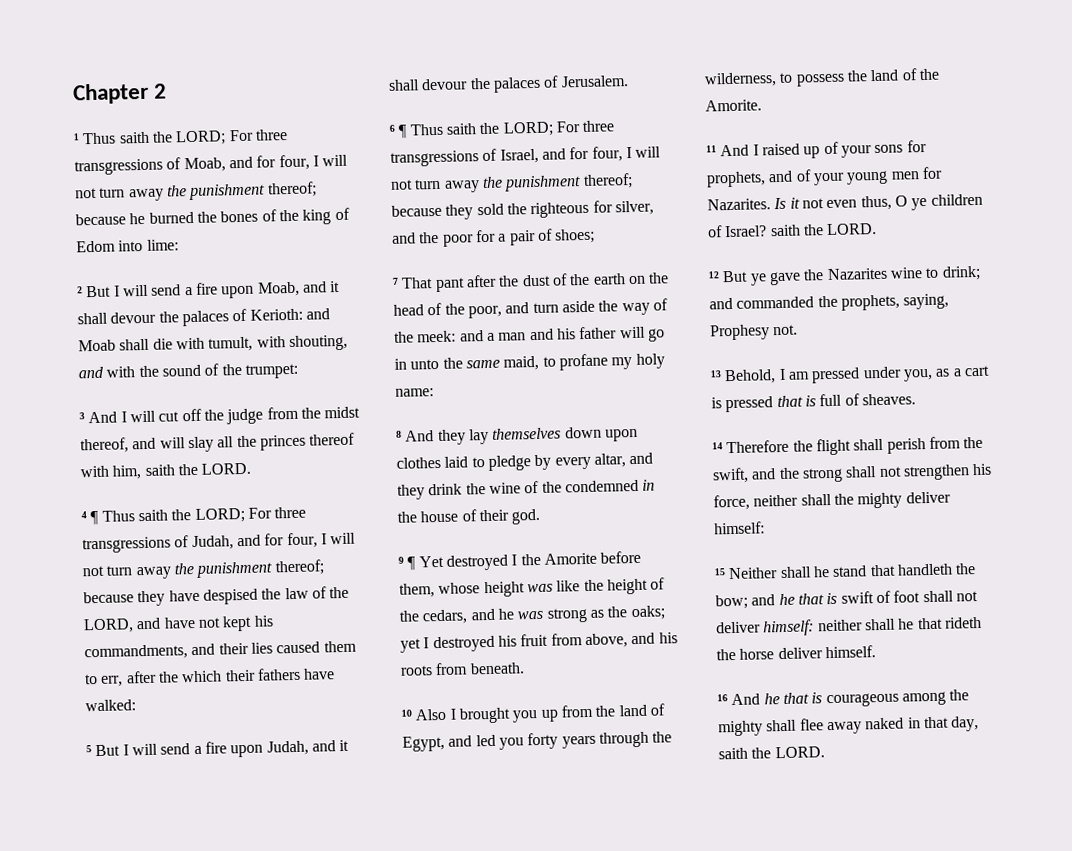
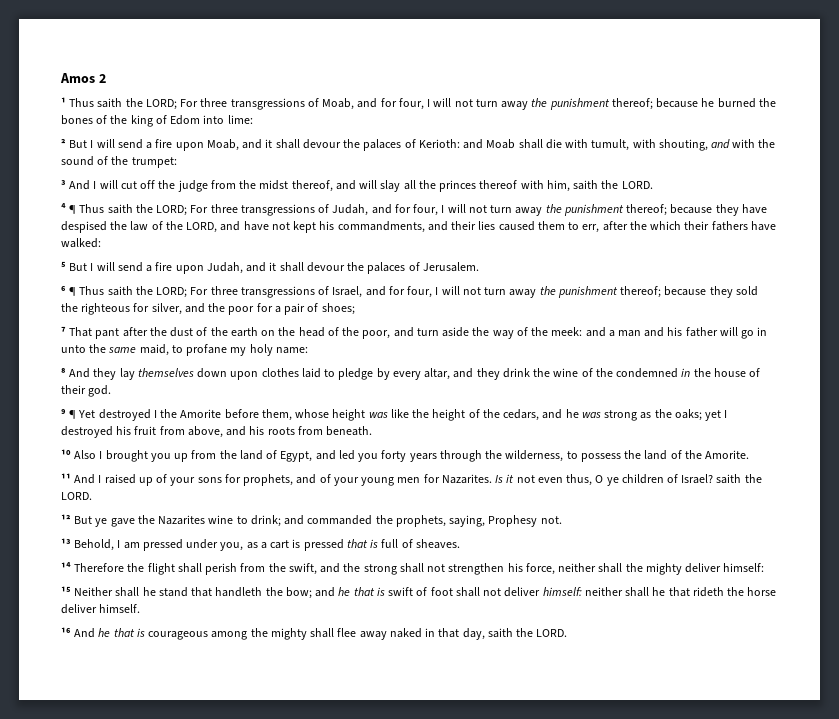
[72,82,149,105] Chapter -> [60,73,95,83] Amos

